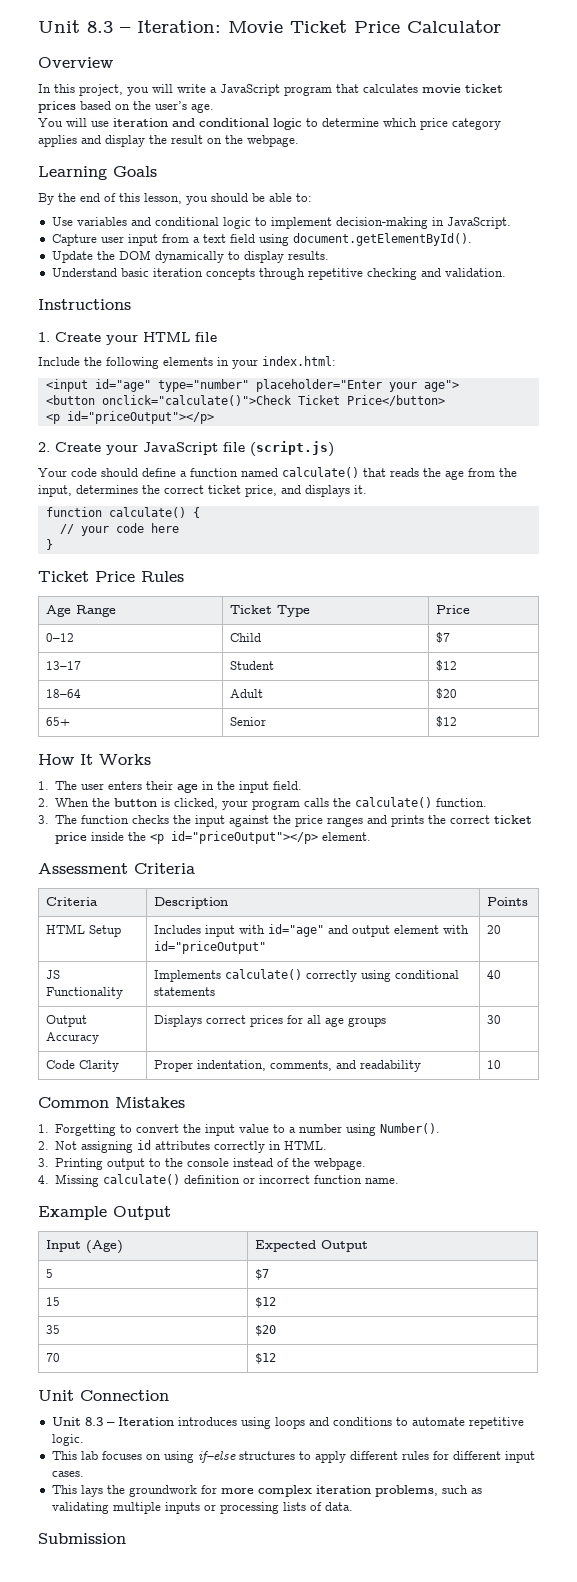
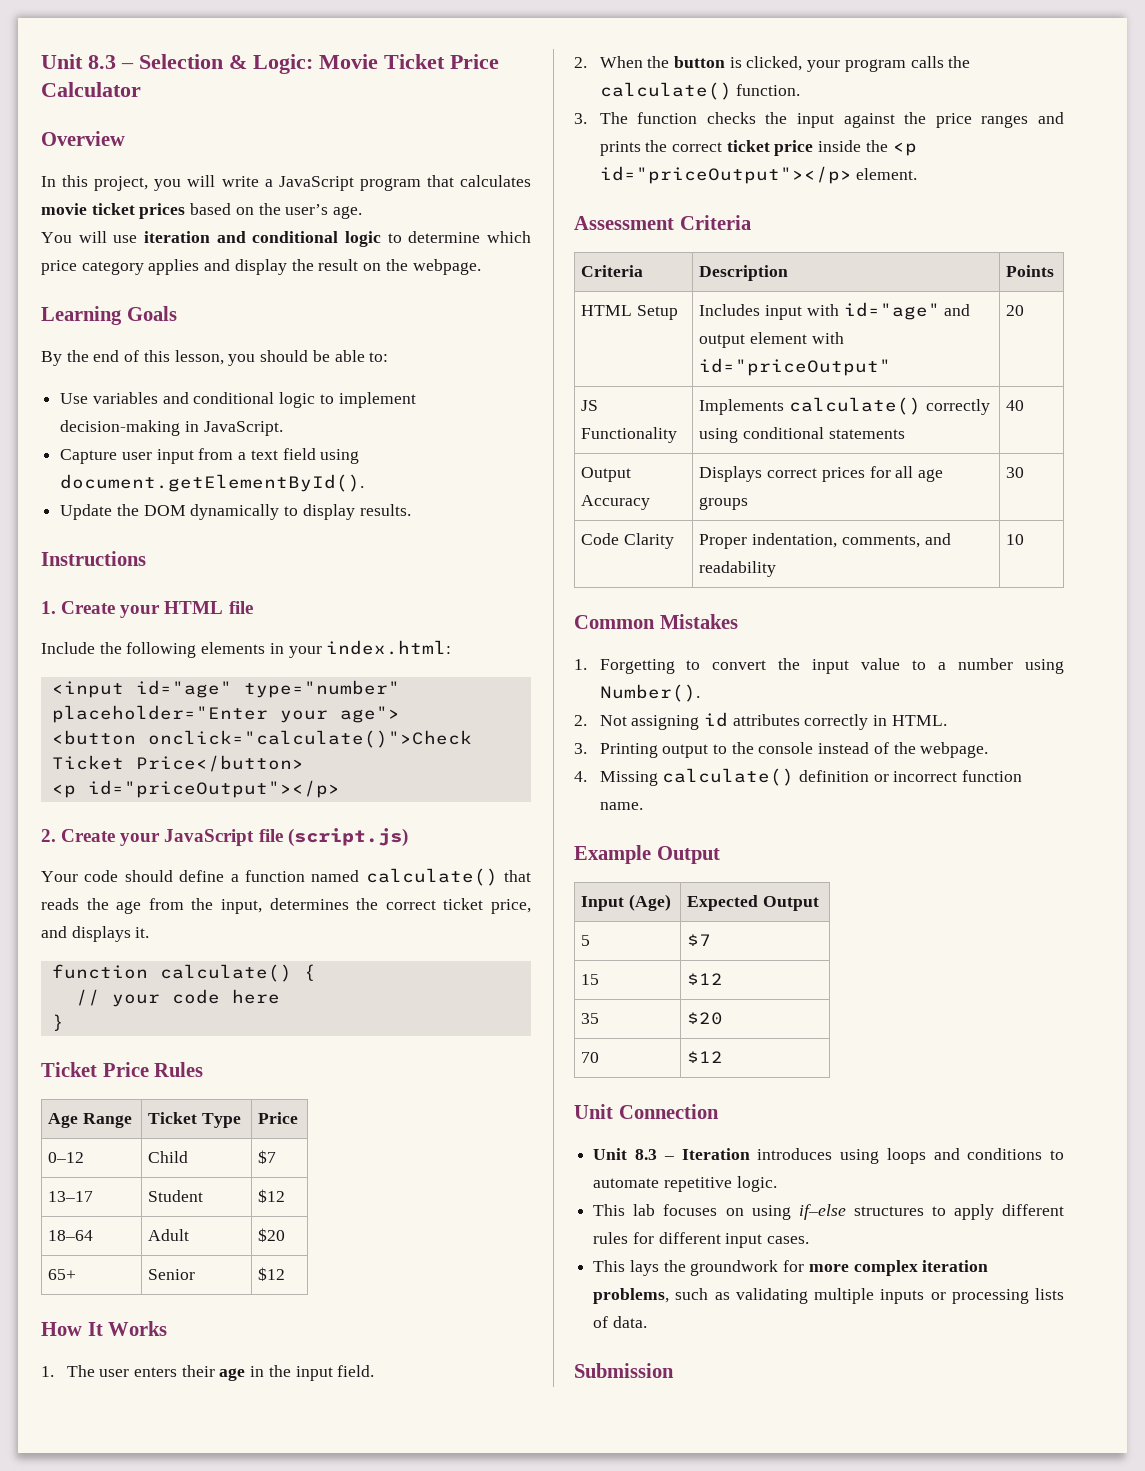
[38,20,221,33] Unit 8.3 – Iteration: -> [41,54,313,74] Unit 8.3 – Selection & Logic:
[51,268,506,280] // Understand basic iteration concepts through repetitive checking and validation. -> (411, 510) none

